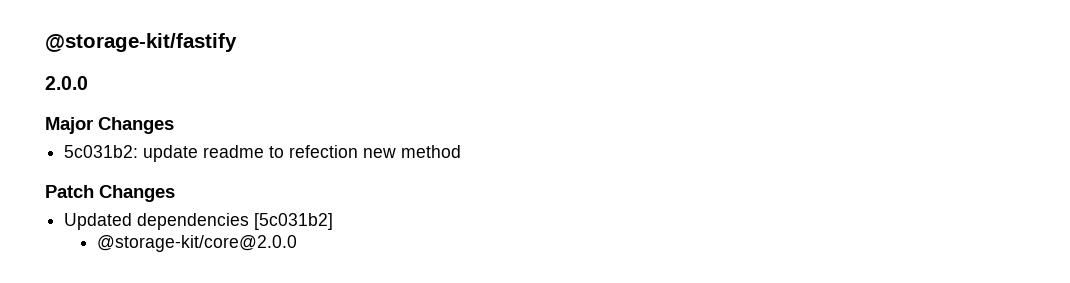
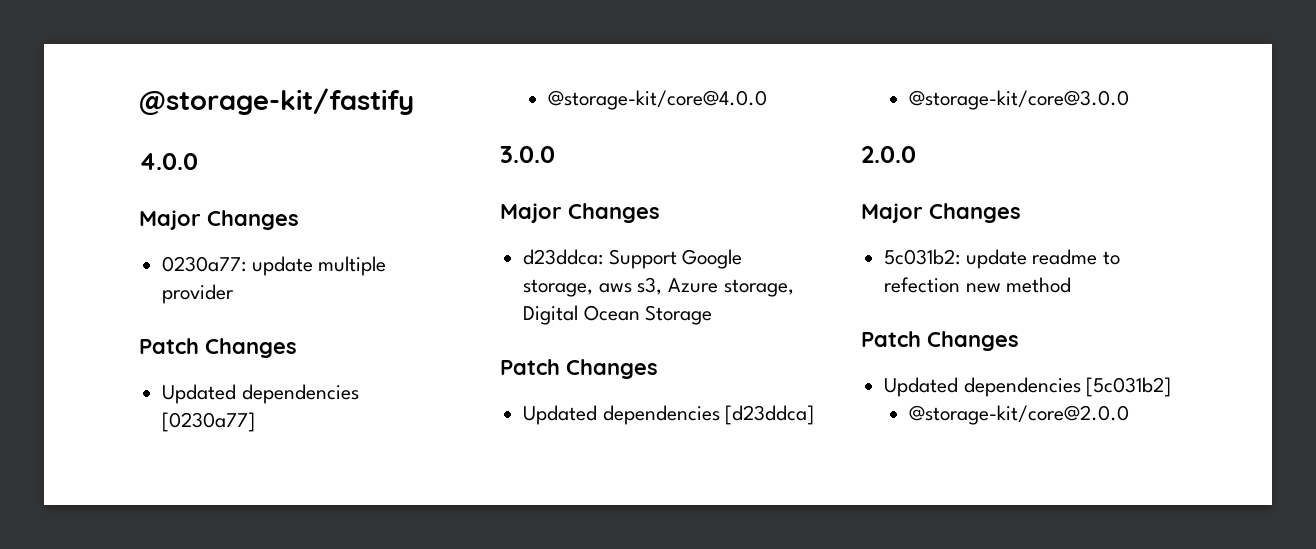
(237, 42) none -> [139,153,198,170] [139,210,299,230] [162,256,387,276] [162,284,235,304] [139,338,297,358] [162,384,359,404] [162,412,256,432] [548,90,768,110] [500,146,555,163] [500,203,660,223] [523,249,743,269] [523,277,794,297] [523,305,713,325] [500,359,658,379] [523,405,815,425] [909,90,1130,110] // 4.0.0 // Major Changes // 0230a77: update multiple provider // Patch Changes // Updated dependencies [0230a77] // @storage-kit/core@4.0.0 // 3.0.0 // Major Changes // d23ddca: Support Google storage, aws s3, Azure storage, Digital Ocean Storage // Patch Changes // Updated dependencies [d23ddca] // @storage-kit/core@3.0.0

